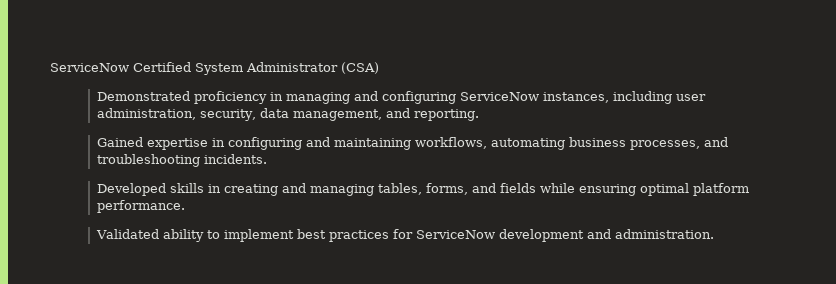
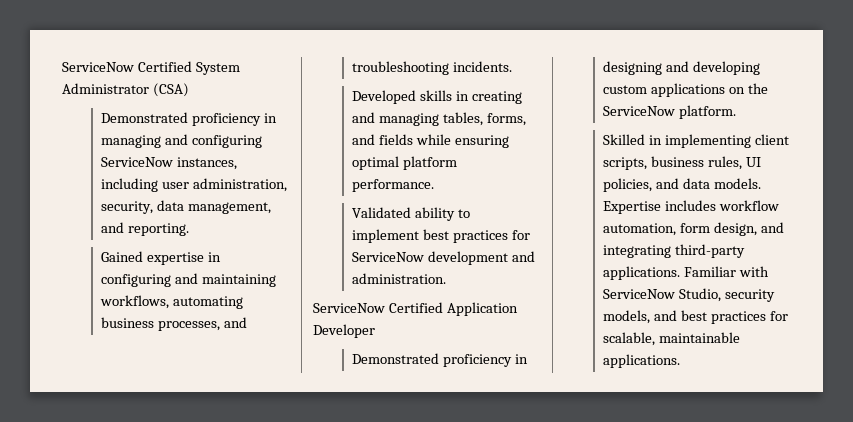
(714, 234) none -> [313,302,518,316] [313,324,375,338] [352,353,528,367] [603,61,760,75] [603,83,768,97] [603,105,737,119] [603,134,789,148] [603,156,761,170] [603,178,761,192] [603,200,779,214] [603,222,784,236] [603,244,746,258] [603,266,769,280] [603,288,775,302] [603,310,788,324] [603,332,741,346] [603,354,681,368] // ServiceNow Certified Application Developer // Demonstrated proficiency in designing and developing custom applications on the ServiceNow platform. // Skilled in implementing client scripts, business rules, UI policies, and data models. Expertise includes workflow automation, form design, and integrating third-party applications. Familiar with ServiceNow Studio, security models, and best practices for scalable, maintainable applications.

